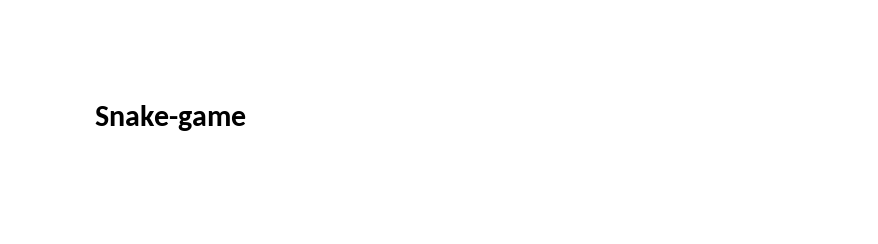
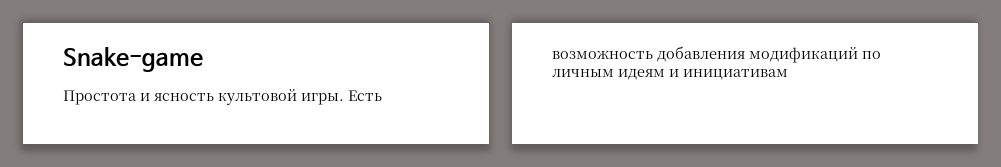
(246, 118) none -> [63,89,382,105] [552,46,881,63] [552,69,788,80] // Простота и ясность культовой игры. Есть возможность добавления модификаций по личным идеям и инициативам

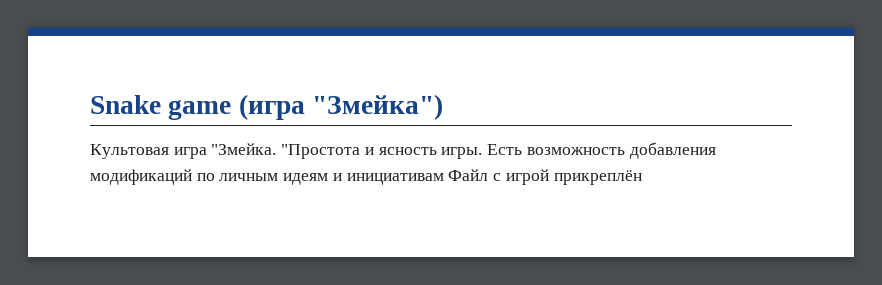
[63,47,203,72] [63,90,136,105] Snake-game // Простота -> [90,94,444,120] [90,143,361,159] Snake game (игра "Змейка") // Культовая игра "Змейка. "Простота
[218,89,297,105] культовой -> (437, 151) none
(788, 74) none -> [448,169,642,185] Файл с игрой прикреплён

